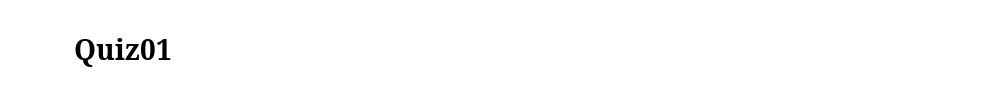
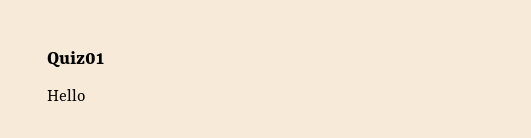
(172, 52) none -> [47,89,85,101] // Hello

